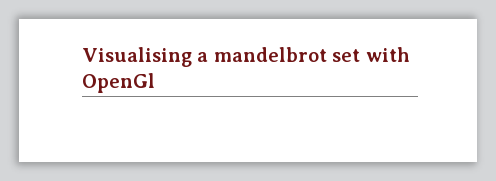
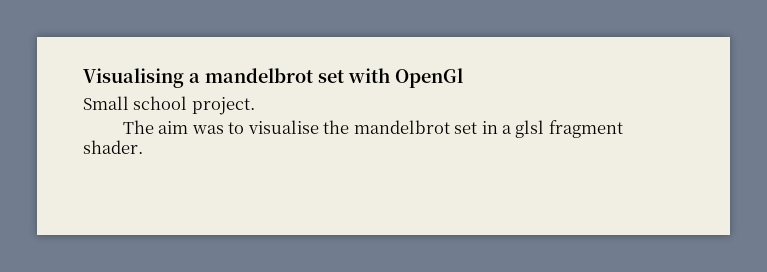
(155, 83) none -> [83,96,255,115] [122,120,623,138] [83,140,143,154] // Small school project. // The aim was to visualise the mandelbrot set in a glsl fragment shader.

